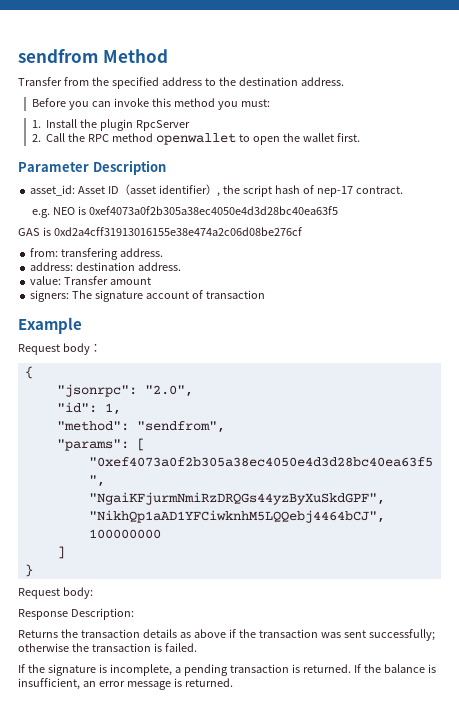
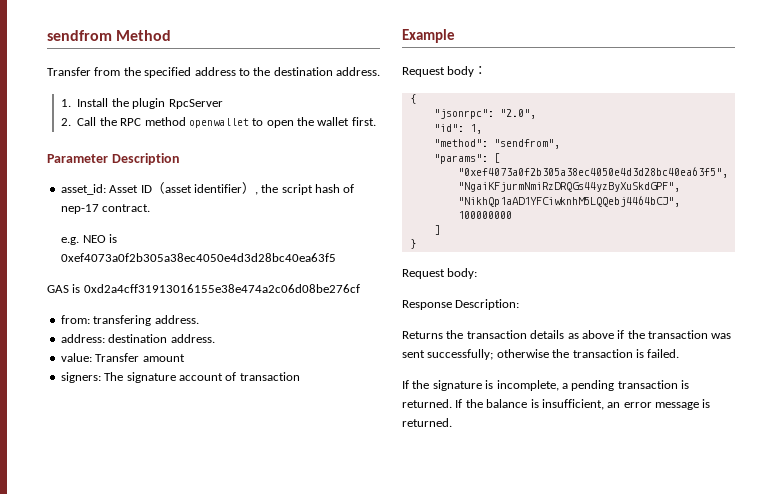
[31,98,270,110] // Before you can invoke this method you must: -> (380, 71) none

